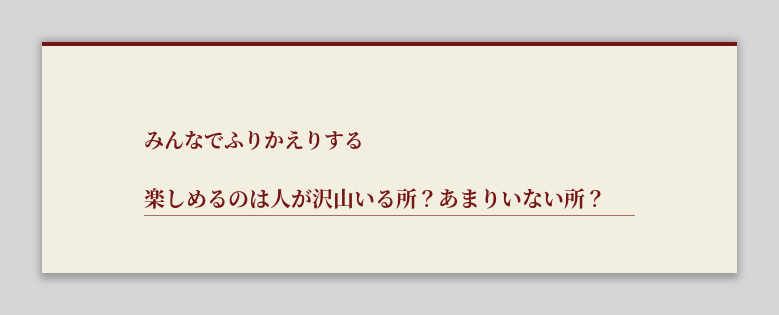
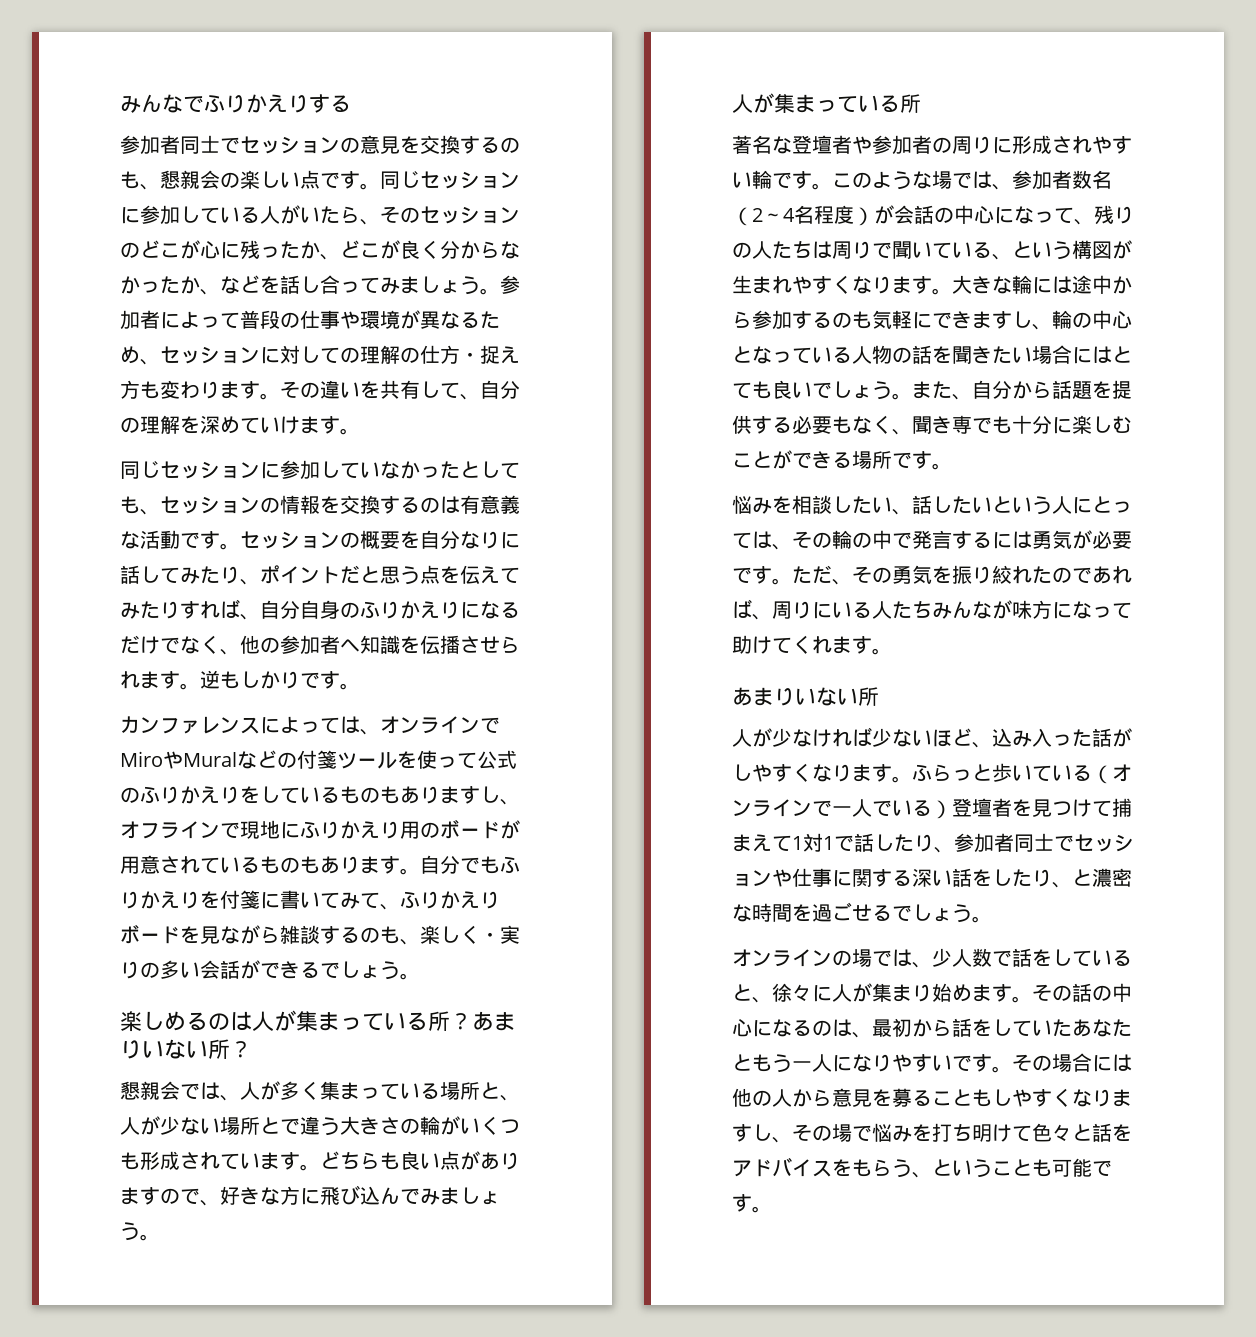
(364, 140) none -> [120,135,520,155] [120,170,520,190] [120,205,520,225] [120,240,520,260] [120,275,520,295] [120,310,500,330] [120,345,520,365] [120,380,520,400] [120,415,360,435] [120,460,520,480] [120,495,520,515] [120,530,520,550] [120,565,520,585] [120,599,520,620] [120,635,520,655] [120,670,360,690] [120,716,500,735] [120,750,517,769] [120,786,520,805] [120,819,520,839] [120,855,520,875] [120,890,500,910] [120,924,520,945] [120,960,420,980] // 参加者同士でセッションの意見を交換するのも、懇親会の楽しい点です。同じセッションに参加している人がいたら、そのセッションのどこが心に残ったか、どこが良く分からなかったか、などを話し合ってみましょう。参加者によって普段の仕事や環境が異なるため、セッションに対しての理解の仕方・捉え方も変わります。その違いを共有して、自分の理解を深めていけます。 // 同じセッションに参加していなかったとしても、セッションの情報を交換するのは有意義な活動です。セッションの概要を自分なりに話してみたり、ポイントだと思う点を伝えてみたりすれば、自分自身のふりかえりになるだけでなく、他の参加者へ知識を伝播させられます。逆もしかりです。 // カンファレンスによっては、オンラインでMiroやMuralなどの付箋ツールを使って公式のふりかえりをしているものもありますし、オフラインで現地にふりかえり用のボードが用意されているものもあります。自分でもふりかえりを付箋に書いてみて、ふりかえりボードを見ながら雑談するのも、楽しく・実りの多い会話ができるでしょう。
[312,188,354,209] 沢山 -> [296,1011,384,1032] 集まって
(606, 199) none -> [120,1081,520,1101] [120,1116,520,1136] [120,1151,520,1171] [120,1185,500,1206] [120,1222,160,1241] [732,93,921,113] [732,135,1132,155] [732,170,1112,190] [732,205,1134,226] [732,240,1132,260] [732,275,1132,295] [732,310,1132,330] [732,345,1132,364] [732,380,1132,400] [732,415,1132,435] [732,450,952,470] [732,495,1132,515] [732,530,1132,550] [732,565,1132,585] [732,599,1132,620] [732,635,892,655] [732,687,879,706] [732,727,1132,748] [732,763,1132,784] [732,798,1132,819] [732,833,1134,853] [732,868,1132,888] [732,902,992,923] [732,948,1132,968] [732,983,1132,1003] [732,1018,1132,1038] [732,1053,1132,1073] [732,1088,1132,1107] [732,1123,1132,1143] [732,1157,1112,1178] [732,1194,772,1213] // 懇親会では、人が多く集まっている場所と、人が少ない場所とで違う大きさの輪がいくつも形成されています。どちらも良い点がありますので、好きな方に飛び込んでみましょう。 // 人が集まっている所 // 著名な登壇者や参加者の周りに形成されやすい輪です。このような場では、参加者数名（2～4名程度）が会話の中心になって、残りの人たちは周りで聞いている、という構図が生まれやすくなります。大きな輪には途中から参加するのも気軽にできますし、輪の中心となっている人物の話を聞きたい場合にはとても良いでしょう。また、自分から話題を提供する必要もなく、聞き専でも十分に楽しむことができる場所です。 // 悩みを相談したい、話したいという人にとっては、その輪の中で発言するには勇気が必要です。ただ、その勇気を振り絞れたのであれば、周りにいる人たちみんなが味方になって助けてくれます。 // あまりいない所 // 人が少なければ少ないほど、込み入った話がしやすくなります。ふらっと歩いている（オンラインで一人でいる）登壇者を見つけて捕まえて1対1で話したり、参加者同士でセッションや仕事に関する深い話をしたり、と濃密な時間を過ごせるでしょう。 // オンラインの場では、少人数で話をしていると、徐々に人が集まり始めます。その話の中心になるのは、最初から話をしていたあなたともう一人になりやすいです。その場合には他の人から意見を募ることもしやすくなりますし、その場で悩みを打ち明けて色々と話をアドバイスをもらう、ということも可能です。

